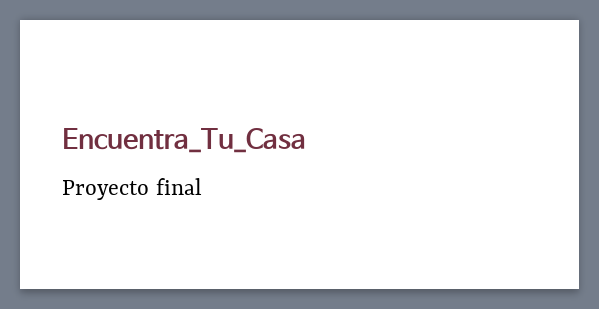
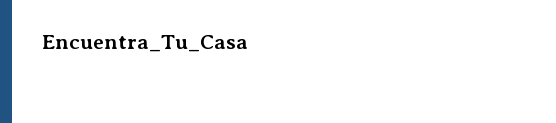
[62,178,202,200] // Proyecto final -> (248, 43) none

